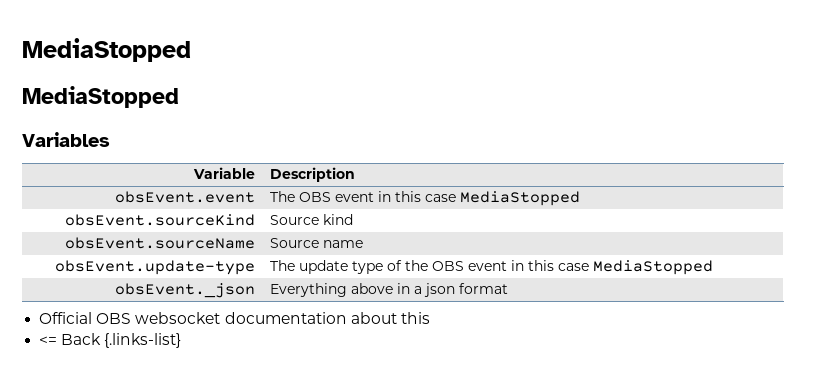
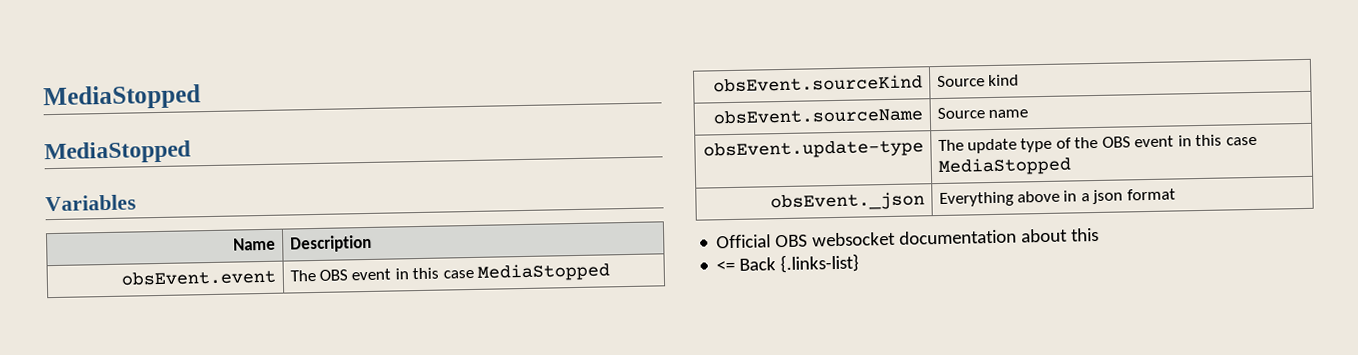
[192,167,255,179] Variable -> [233,237,277,251] Name

